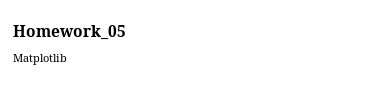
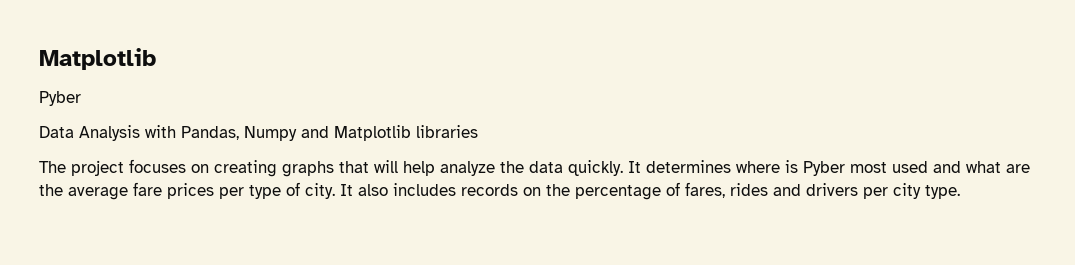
[13,25,126,40] [13,54,67,65] Homework_05 // Matplotlib -> [39,48,156,70] [39,91,81,106] [39,125,478,141] [39,159,1030,177] [39,182,960,200] Matplotlib // Pyber // Data Analysis with Pandas, Numpy and Matplotlib libraries // The project focuses on creating graphs that will help analyze the data quickly. It determines where is Pyber most used and what are the average fare prices per type of city. It also includes records on the percentage of fares, rides and drivers per city type.

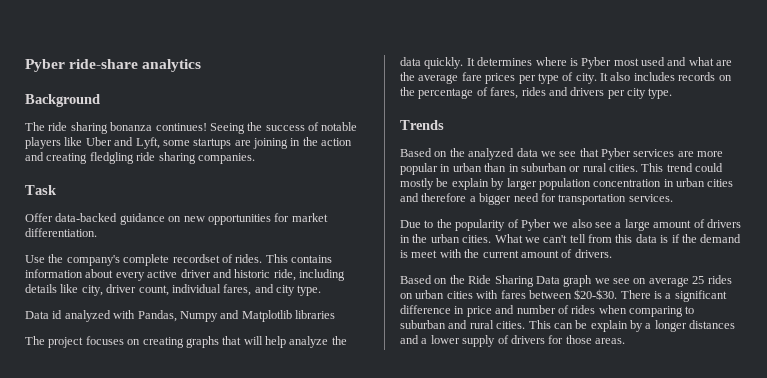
[39,48,156,70] [39,91,81,106] [39,125,140,141] Matplotlib // Pyber // Data Analysis -> [25,59,202,72] [25,94,100,107] [25,122,358,134] [25,137,353,149] [25,152,255,164] [25,185,57,195] [25,213,328,225] [25,228,97,237] [25,254,332,266] [25,269,345,281] [25,284,322,296] [25,310,111,322] Pyber ride-share analytics // Background // The ride sharing bonanza continues! Seeing the success of notable players like Uber and Lyft, some startups are joining in the action and creating fledgling ride sharing companies. // Task // Offer data-backed guidance on new opportunities for market differentiation. // Use the company's complete recordset of rides. This contains information about every active driver and historic ride, including details like city, driver count, individual fares, and city type. // Data id analyzed
(960, 192) none -> [400,120,444,130] [400,148,724,160] [400,163,724,175] [400,178,734,190] [400,193,673,205] [400,219,741,231] [400,234,742,243] [400,249,612,258] [400,275,732,287] [400,289,727,302] [400,305,695,317] [400,320,736,332] [400,335,625,347] // Trends // Based on the analyzed data we see that Pyber services are more popular in urban than in suburban or rural cities. This trend could mostly be explain by larger population concentration in urban cities and therefore a bigger need for transportation services. // Due to the popularity of Pyber we also see a large amount of drivers in the urban cities. What we can't tell from this data is if the demand is meet with the current amount of drivers. // Based on the Ride Sharing Data graph we see on average 25 rides on urban cities with fares between $20-$30. There is a significant difference in price and number of rides when comparing to suburban and rural cities. This can be explain by a longer distances and a lower supply of drivers for those areas.

